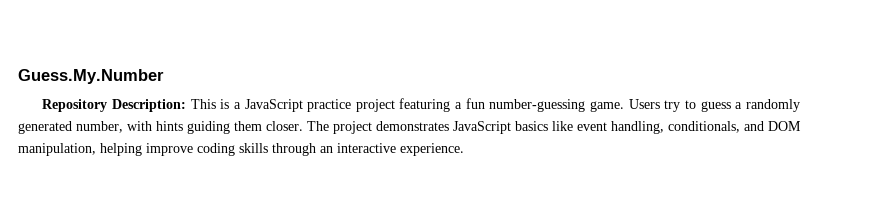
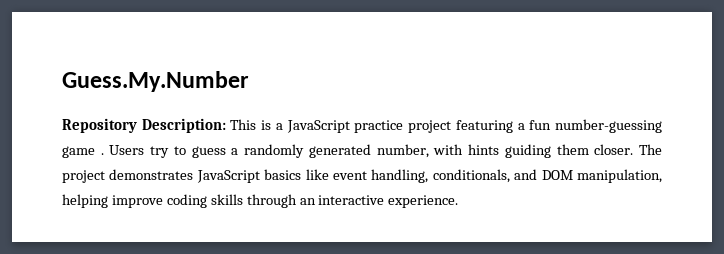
[590,101,625,112] game. -> [62,146,104,158] game .

